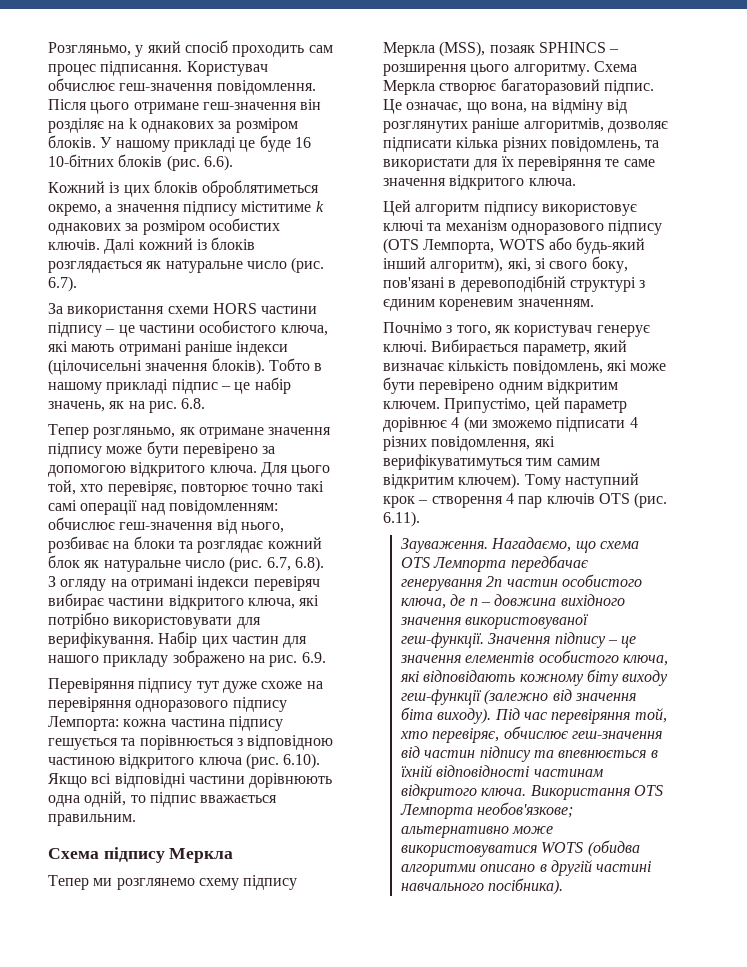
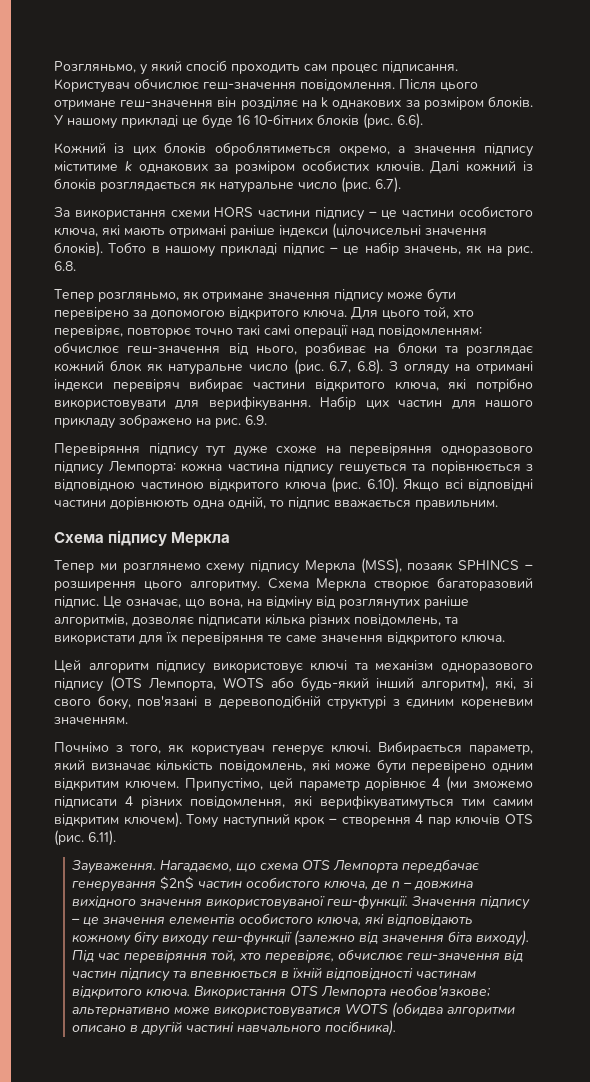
[486,576,503,587] 2n -> [160,876,195,890] $2n$

